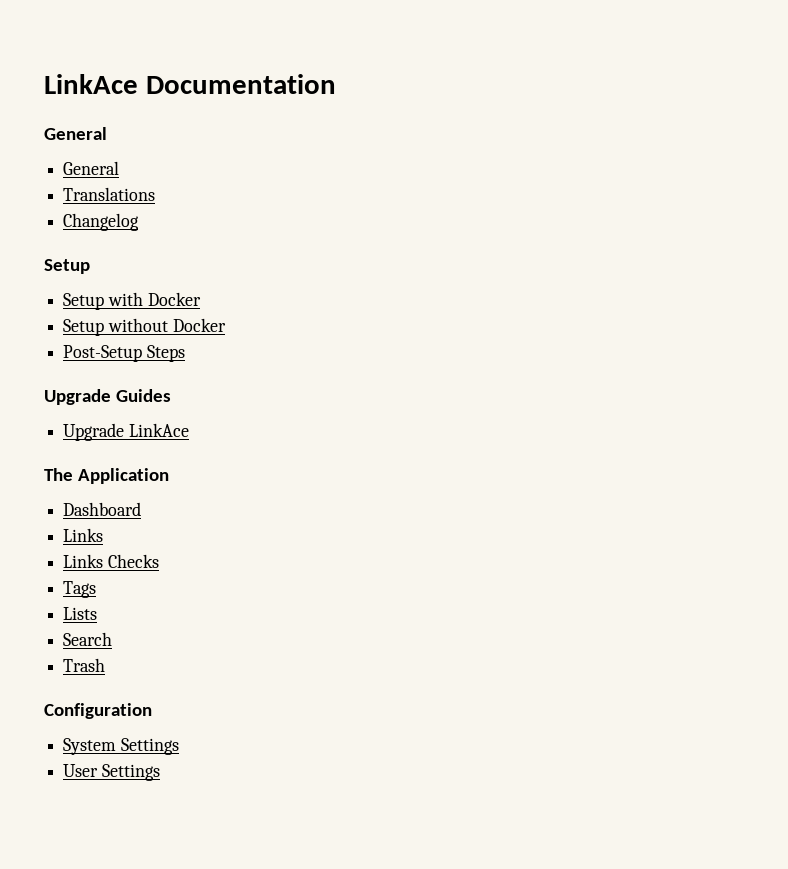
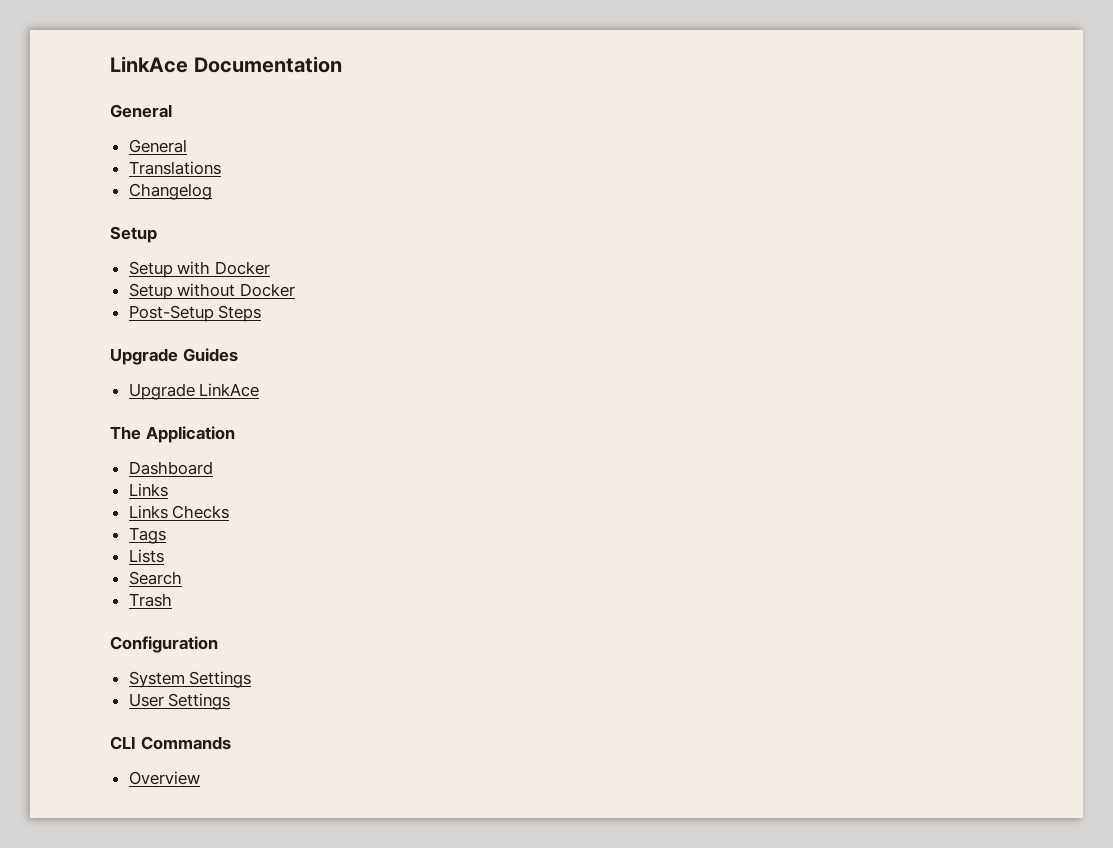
(160, 772) none -> [110,736,231,750] [128,771,200,785] // CLI Commands // Overview

